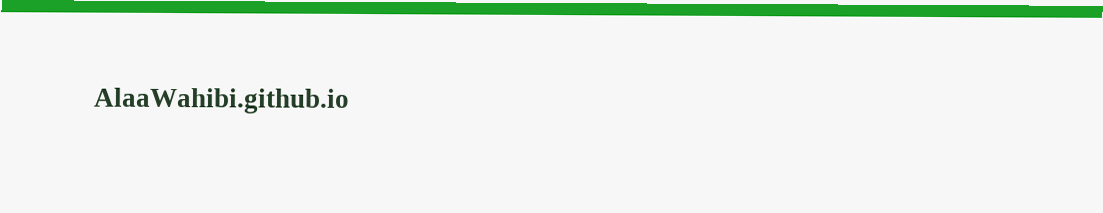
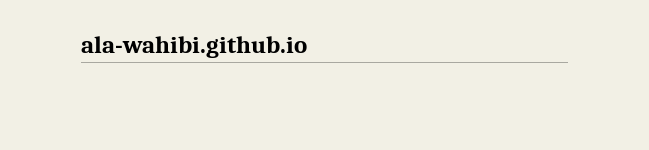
[93,87,350,114] AlaaWahibi.github.io -> [81,36,307,58] ala-wahibi.github.io

